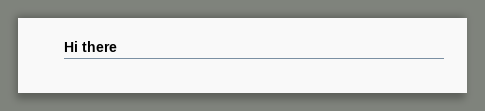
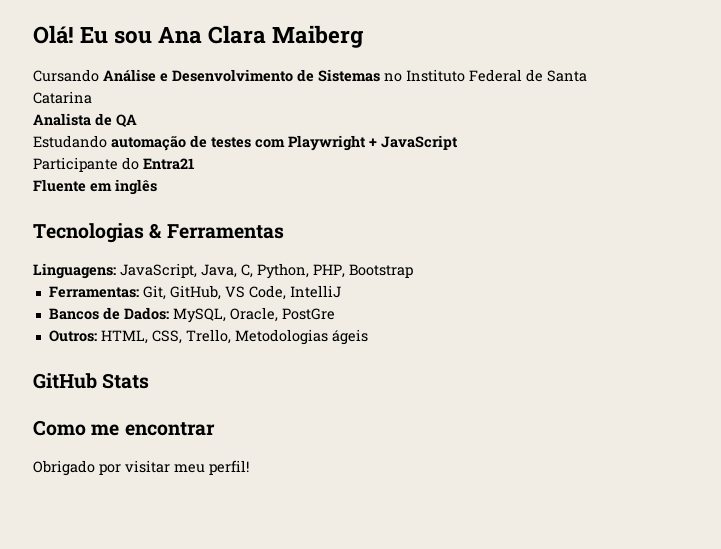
[64,41,117,52] Hi there -> [33,25,365,48] [33,69,587,82] [33,91,92,104] [33,113,137,127] [33,135,458,151] [33,157,194,172] [33,179,157,195] [33,223,284,243] [33,263,413,279] [48,285,341,300] [48,307,335,323] [48,329,368,345] [33,373,150,389] [33,420,215,436] [33,460,249,476] Olá! Eu sou Ana Clara Maiberg // Cursando Análise e Desenvolvimento de Sistemas no Instituto Federal de Santa Catarina // Analista de QA // Estudando automação de testes com Playwright + JavaScript // Participante do Entra21 // Fluente em inglês // Tecnologias & Ferramentas // Linguagens: JavaScript, Java, C, Python, PHP, Bootstrap // Ferramentas: Git, GitHub, VS Code, IntelliJ // Bancos de Dados: MySQL, Oracle, PostGre // Outros: HTML, CSS, Trello, Metodologias ágeis // GitHub Stats // Como me encontrar // Obrigado por visitar meu perfil!

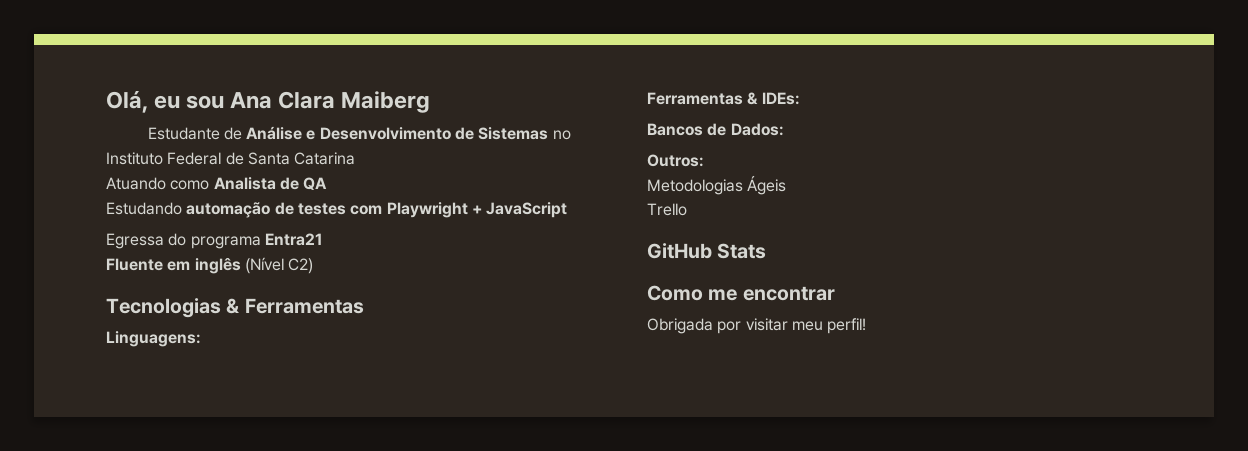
[33,25,109,44] Olá! Eu -> [106,91,181,113] Olá, eu
[33,69,99,82] Cursando -> [147,127,242,140] Estudante de
(92, 97) none -> [106,177,210,190] Atuando como
[33,157,139,172] Participante do -> [106,233,261,249] Egressa do programa
(157, 187) none -> [244,257,314,274] (Nível C2)
[120,263,413,279] [48,285,341,300] [48,307,335,323] [48,329,368,345] JavaScript, Java, C, Python, PHP, Bootstrap // Ferramentas: Git, GitHub, VS Code, IntelliJ // Bancos de Dados: MySQL, Oracle, PostGre // Outros: HTML, CSS, Trello, Metodologias ágeis -> [647,92,800,105] [647,123,784,136] [647,154,704,167] [647,175,787,195] [647,203,687,216] // Ferramentas & IDEs: // Bancos de Dados: // Outros: // Metodologias Ágeis // Trello
[33,460,95,476] Obrigado -> [647,318,713,334] Obrigada

